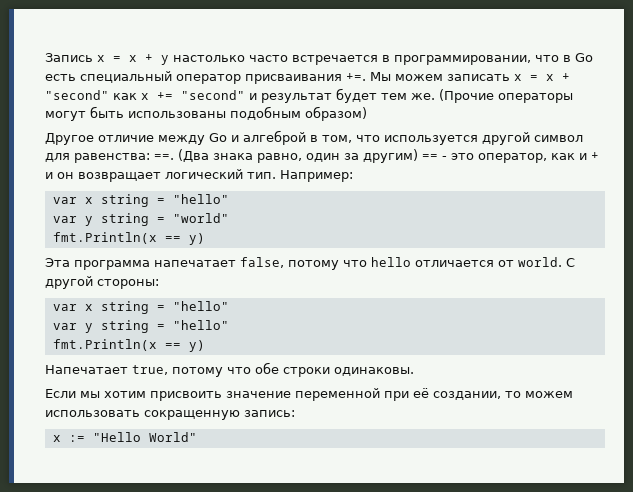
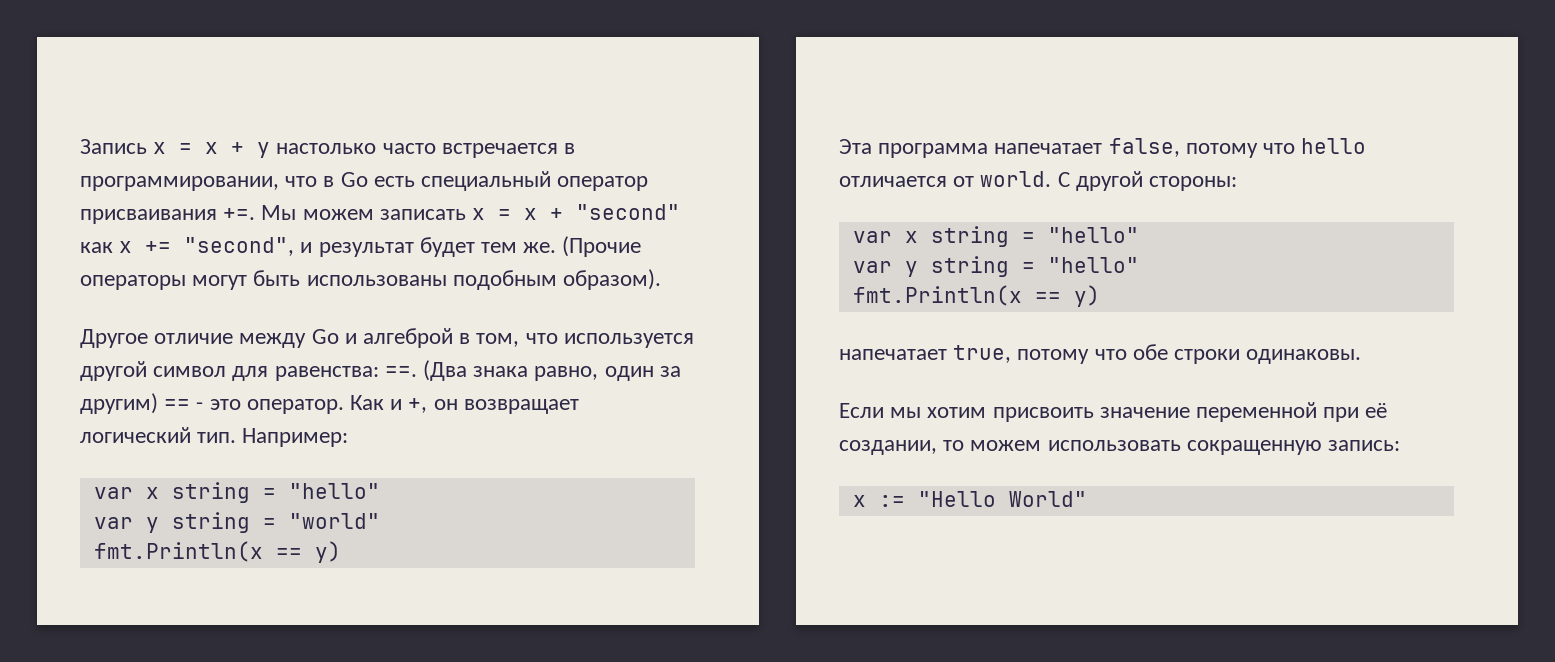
[181,90,245,100] "second" -> [184,237,295,256] "second",
[305,106,367,121] образом) -> [563,269,662,290] образом).
[478,152,599,163] [45,172,53,179] оператор, как и + и -> [246,395,428,414] оператор. Как и +,
[45,365,128,374] Напечатает -> [839,349,947,360] напечатает

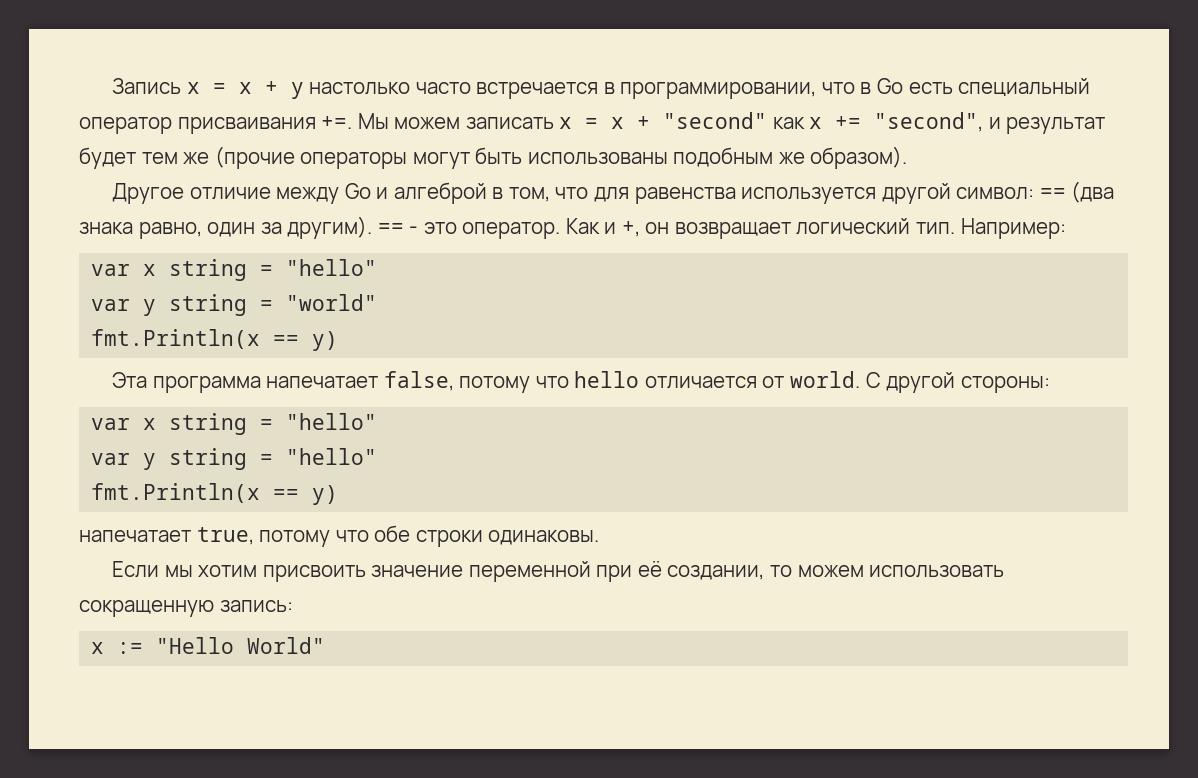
[523,236,642,257] же. (Прочие -> [183,146,295,169] же (прочие
(557, 280) none -> [778,152,805,164] же
[563,333,694,348] [80,360,468,381] используется другой символ для равенства: ==. (Два -> [593,181,1115,204] для равенства используется другой символ: == (два
[80,393,158,414] другим) -> [287,216,373,239] другим).

